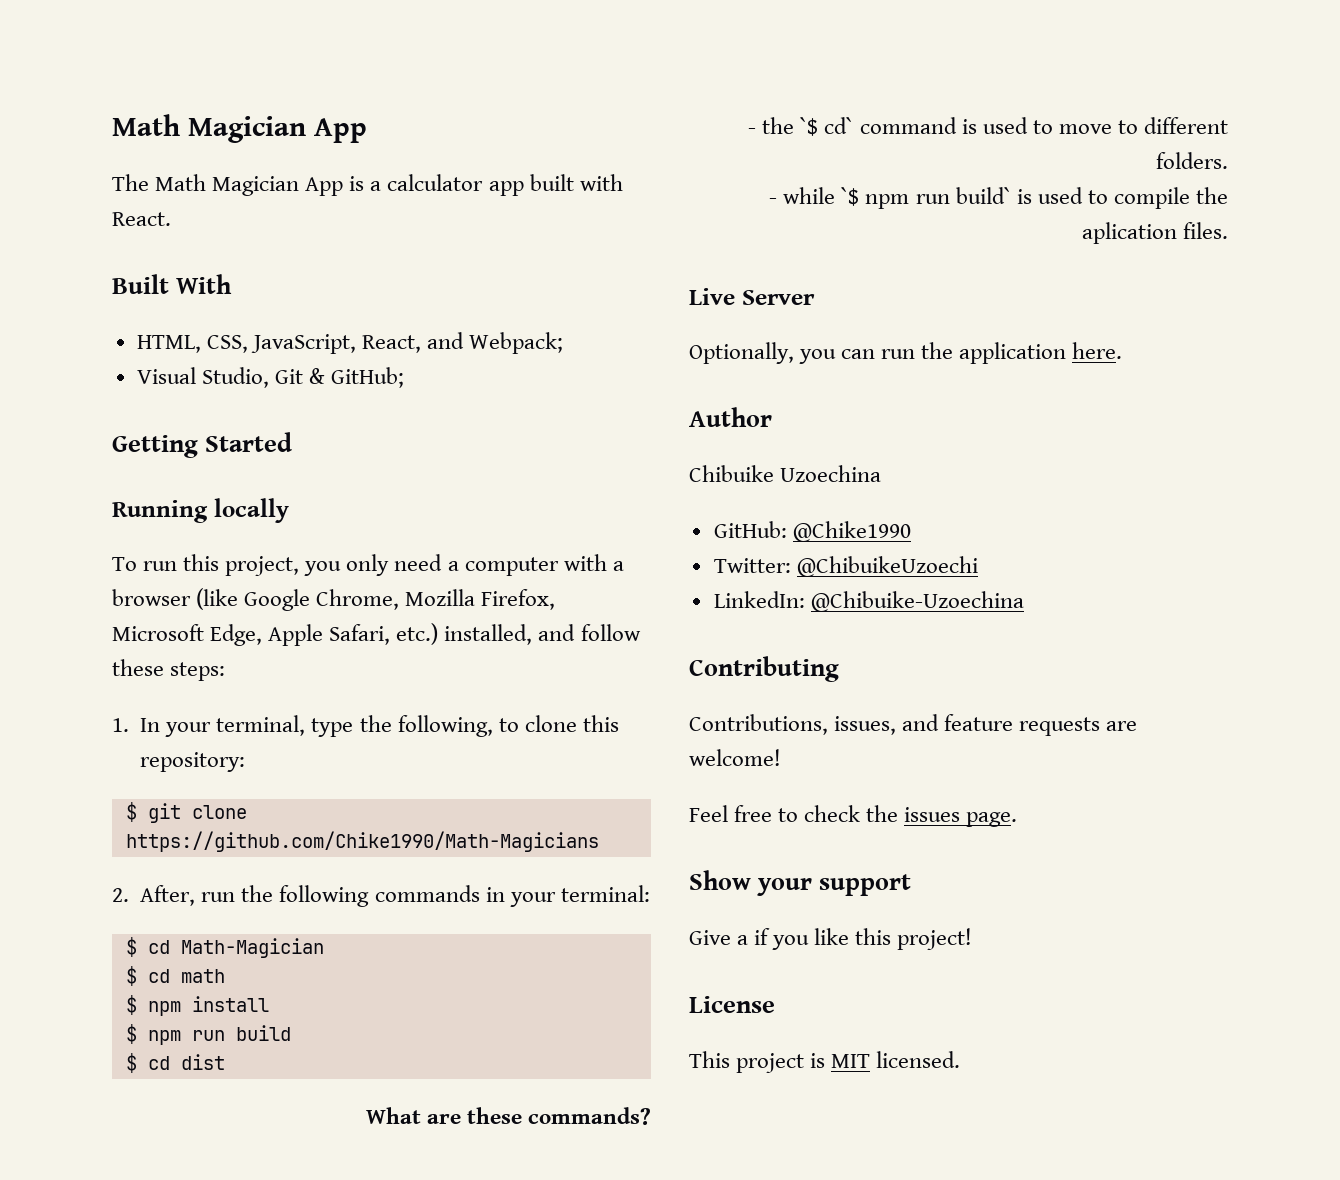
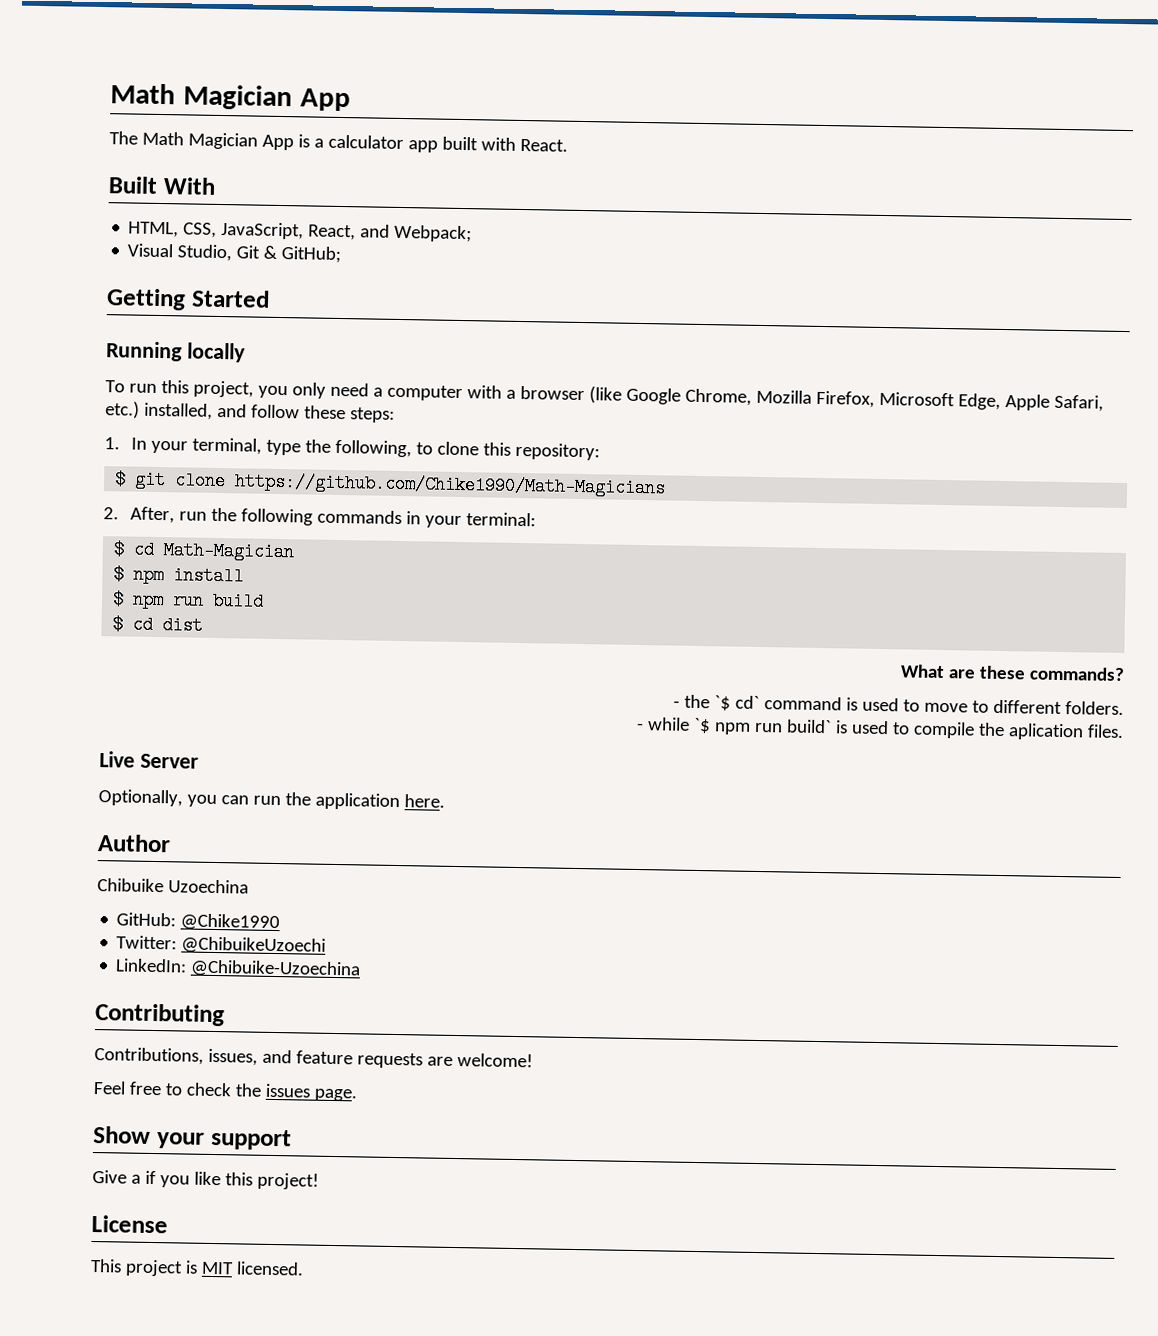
[125,966,225,986] // $ cd math -> (296, 551) none

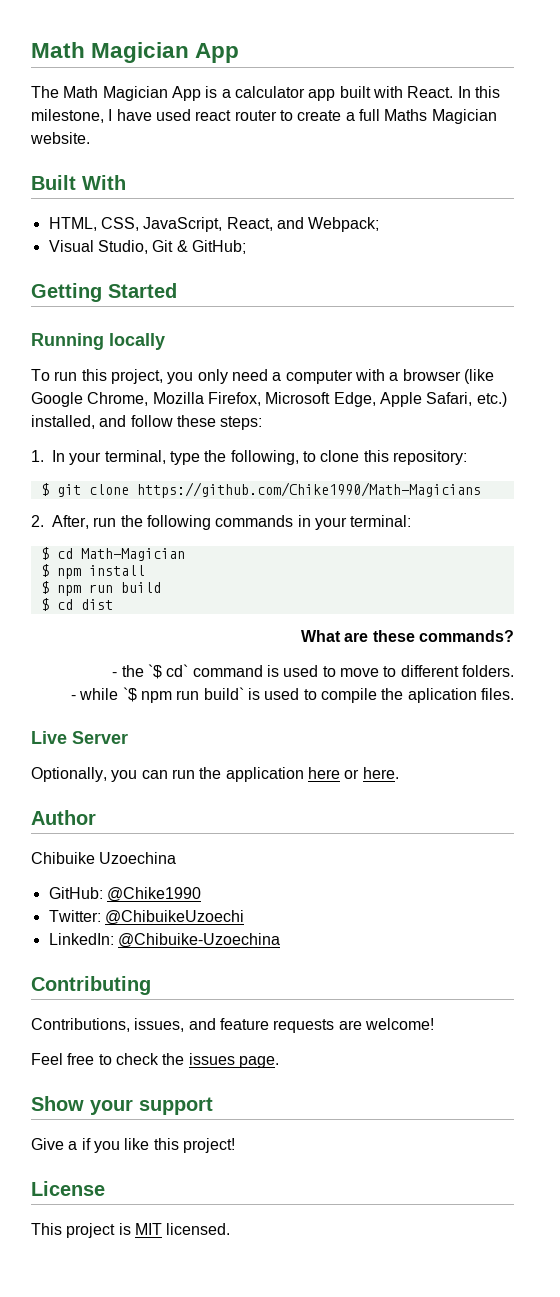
(568, 145) none -> [457,86,500,98] [31,109,497,124] [30,132,90,144] In this milestone, I have used react router to create a full Maths Magician website.
(400, 801) none -> [307,767,360,779] here or

